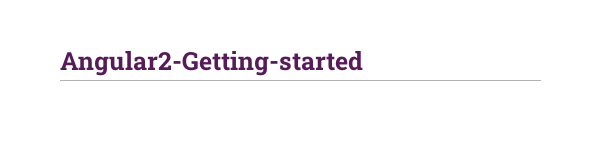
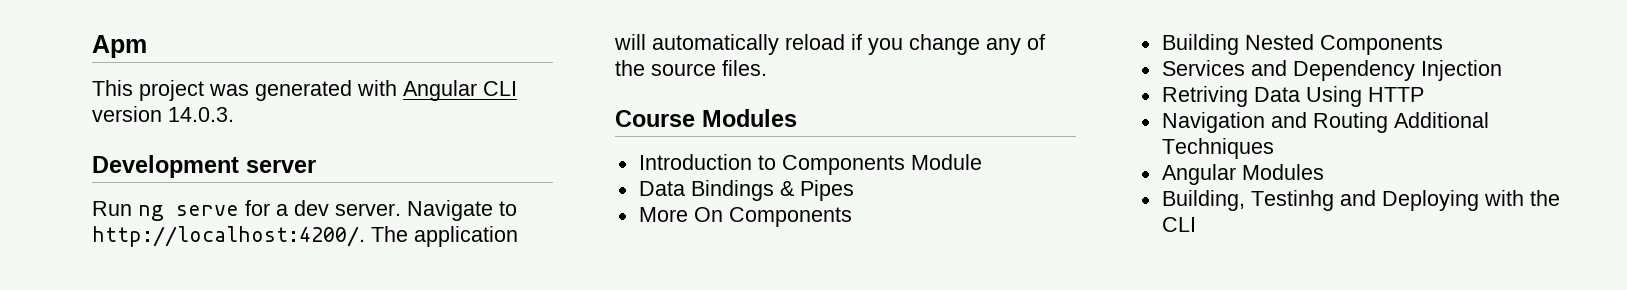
[60,50,363,76] Angular2-Getting-started -> [92,35,147,58] [92,80,517,101] [92,106,234,122] [92,155,316,178] [92,200,517,221] [92,226,518,247] [614,34,1045,55] [615,60,767,76] [615,109,797,127] [638,154,982,175] [638,180,854,201] [638,207,852,227] [1161,34,1443,55] [1161,60,1502,81] [1161,86,1424,107] [1161,112,1489,133] [1161,138,1274,159] [1161,164,1324,185] [1161,190,1560,211] [1161,217,1196,232] Apm // This project was generated with Angular CLI version 14.0.3. // Development server // Run ng serve for a dev server. Navigate to http://localhost:4200/. The application will automatically reload if you change any of the source files. // Course Modules // Introduction to Components Module // Data Bindings & Pipes // More On Components // Building Nested Components // Services and Dependency Injection // Retriving Data Using HTTP // Navigation and Routing Additional Techniques // Angular Modules // Building, Testinhg and Deploying with the CLI

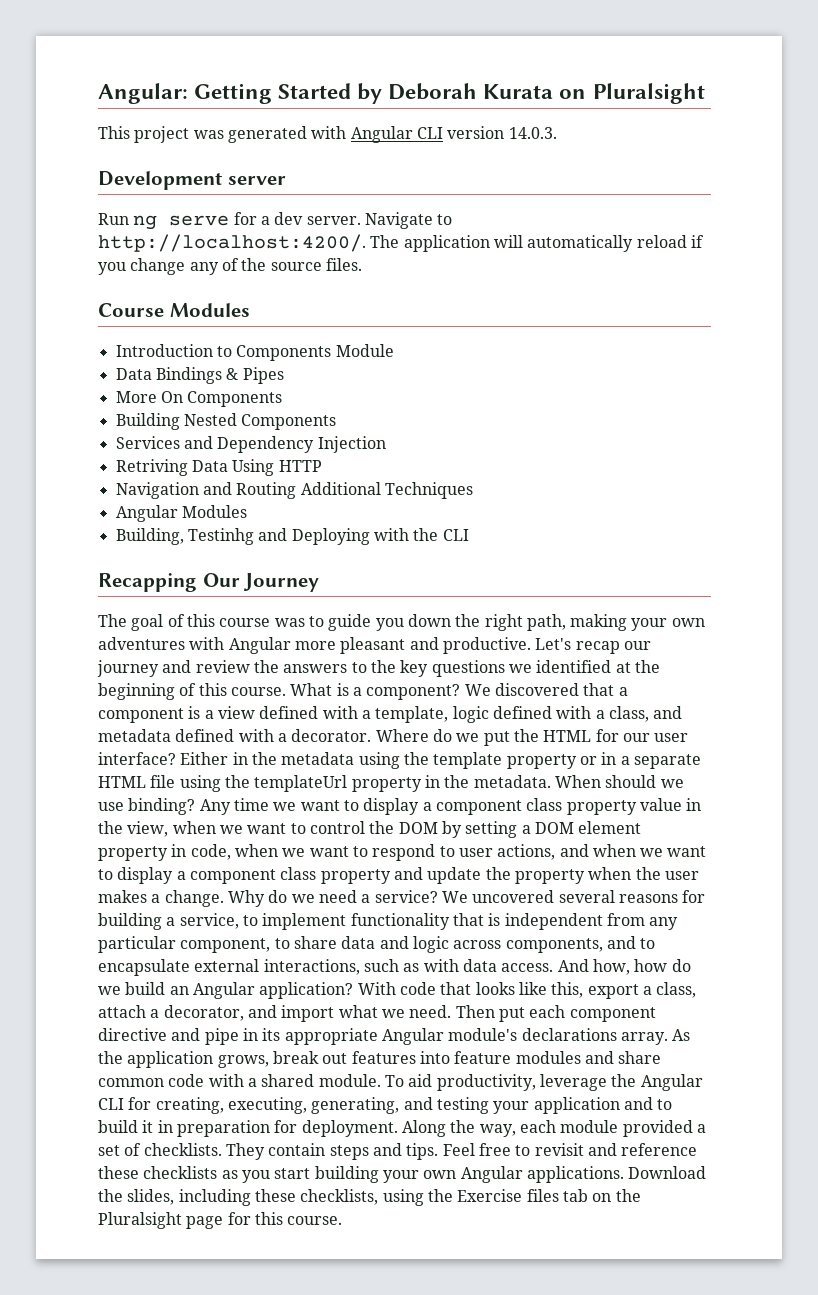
[92,35,147,58] Apm -> [98,83,705,104] Angular: Getting Started by Deborah Kurata on Pluralsight
(1196, 224) none -> [98,573,320,592] [98,614,705,631] [98,637,651,654] [97,660,660,677] [98,683,628,700] [98,706,683,723] [98,729,689,746] [98,752,701,769] [98,775,684,792] [98,798,702,815] [98,821,642,838] [98,844,707,861] [98,867,699,884] [98,890,706,907] [98,913,679,930] [98,936,656,953] [98,959,691,976] [98,982,697,999] [98,1005,656,1022] [98,1028,691,1045] [98,1051,662,1068] [98,1074,703,1091] [98,1097,673,1114] [98,1120,706,1137] [98,1143,698,1160] [98,1166,707,1183] [98,1189,641,1206] [98,1212,343,1229] // Recapping Our Journey // The goal of this course was to guide you down the right path, making your own adventures with Angular more pleasant and productive. Let's recap our journey and review the answers to the key questions we identified at the beginning of this course. What is a component? We discovered that a component is a view defined with a template, logic defined with a class, and metadata defined with a decorator. Where do we put the HTML for our user interface? Either in the metadata using the template property or in a separate HTML file using the templateUrl property in the metadata. When should we use binding? Any time we want to display a component class property value in the view, when we want to control the DOM by setting a DOM element property in code, when we want to respond to user actions, and when we want to display a component class property and update the property when the user makes a change. Why do we need a service? We uncovered several reasons for building a service, to implement functionality that is independent from any particular component, to share data and logic across components, and to encapsulate external interactions, such as with data access. And how, how do we build an Angular application? With code that looks like this, export a class, attach a decorator, and import what we need. Then put each component directive and pipe in its appropriate Angular module's declarations array. As the application grows, break out features into feature modules and share common code with a shared module. To aid productivity, leverage the Angular CLI for creating, executing, generating, and testing your application and to build it in preparation for deployment. Along the way, each module provided a set of checklists. They contain steps and tips. Feel free to revisit and reference these checklists as you start building your own Angular applications. Download the slides, including these checklists, using the Exercise files tab on the Pluralsight page for this course.

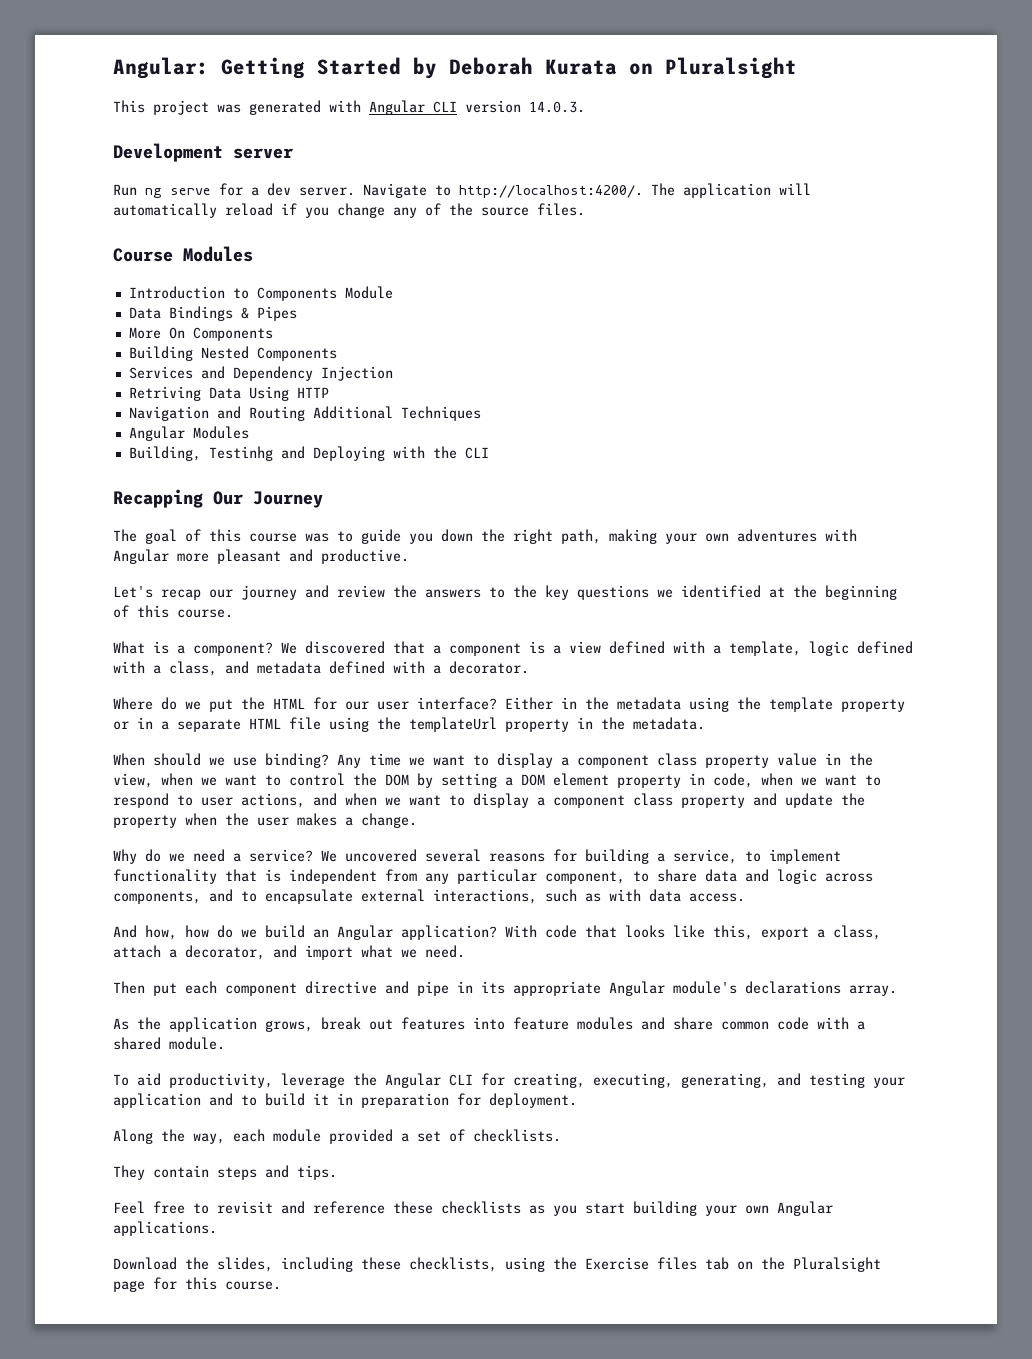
(531, 645) none -> (409, 556) //
(286, 691) none -> (233, 613) //
(372, 735) none -> (529, 667) //
(551, 781) none -> (705, 723) //
(224, 898) none -> (417, 820) //
(554, 967) none -> (745, 897) //
(452, 1011) none -> (465, 951) //
(668, 1038) none -> (897, 990) //
(381, 1080) none -> (225, 1043) //
(398, 1128) none -> (577, 1100) //
(222, 1149) none -> (561, 1135) //
(439, 1151) none -> (337, 1172) //
(624, 1174) none -> (217, 1228) //

